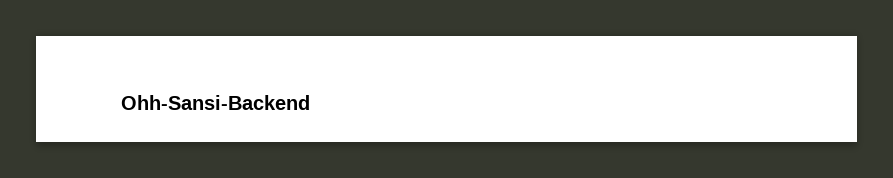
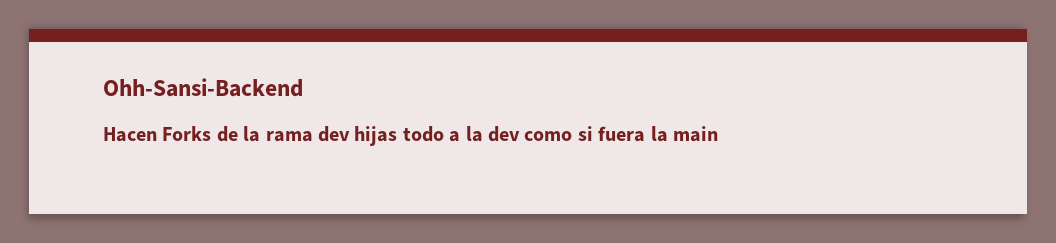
(310, 102) none -> [103,126,718,146] // Hacen Forks de la rama dev hijas todo a la dev como si fuera la main

